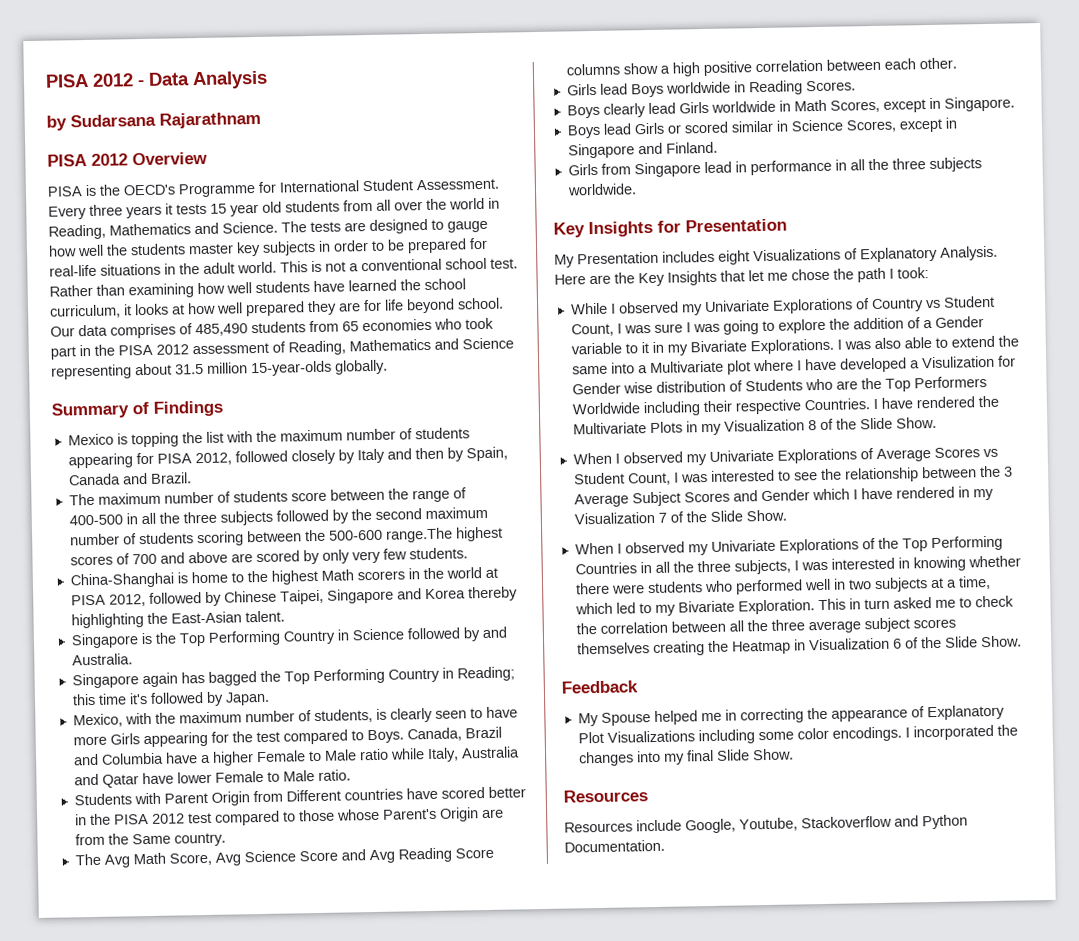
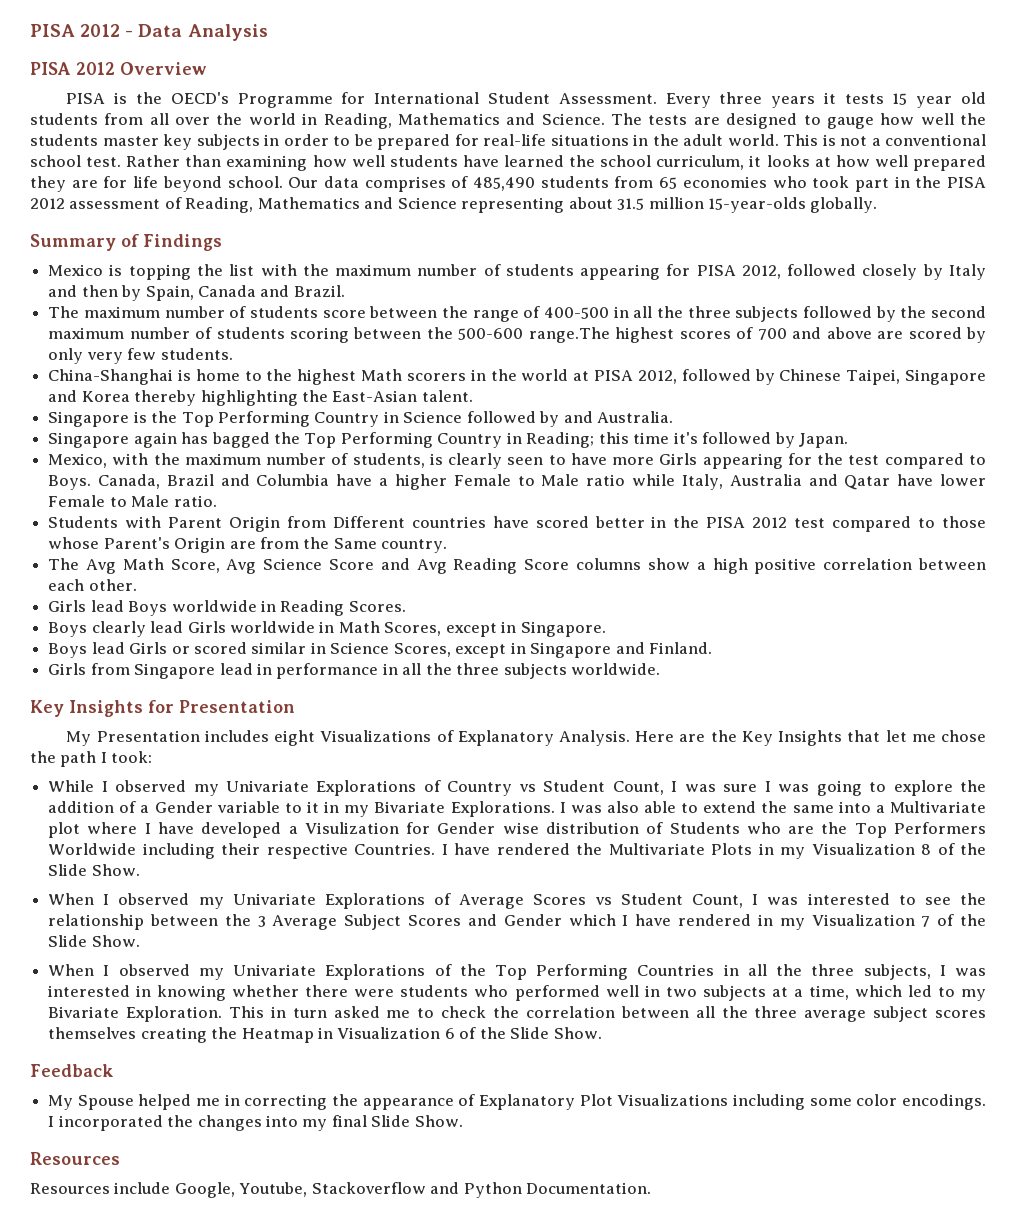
[46,111,261,131] // by Sudarsana Rajarathnam -> (268, 32) none

